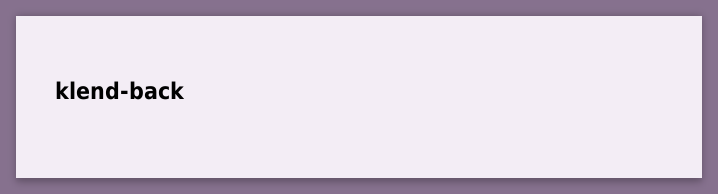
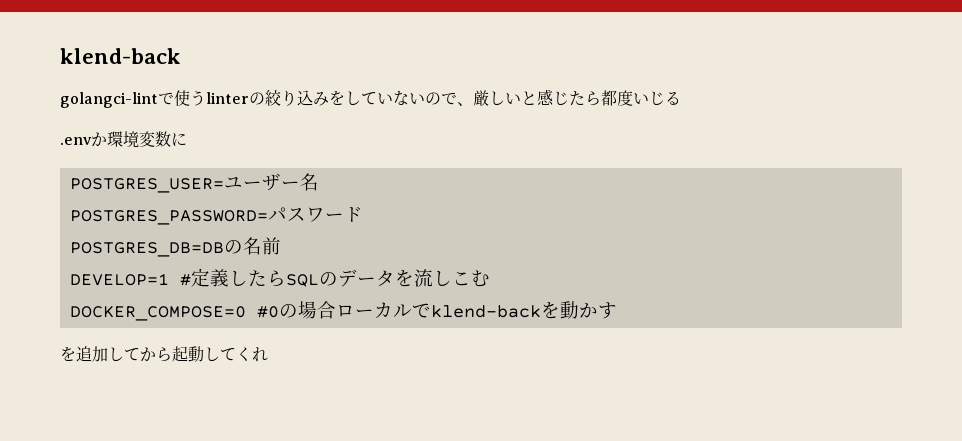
[55,81,185,100] klend-back -> [60,48,181,64] [60,89,681,108] [60,131,187,148] [69,173,319,193] [69,207,363,225] [69,237,281,257] [69,268,490,287] [69,301,617,321] [60,346,268,362] klend-back // golangci-lintで使うlinterの絞り込みをしていないので、厳しいと感じたら都度いじる // .envか環境変数に // POSTGRES_USER=ユーザー名 // POSTGRES_PASSWORD=パスワード // POSTGRES_DB=DBの名前 // DEVELOP=1 #定義したらSQLのデータを流しこむ // DOCKER_COMPOSE=0 #0の場合ローカルでklend-backを動かす // を追加してから起動してくれ

